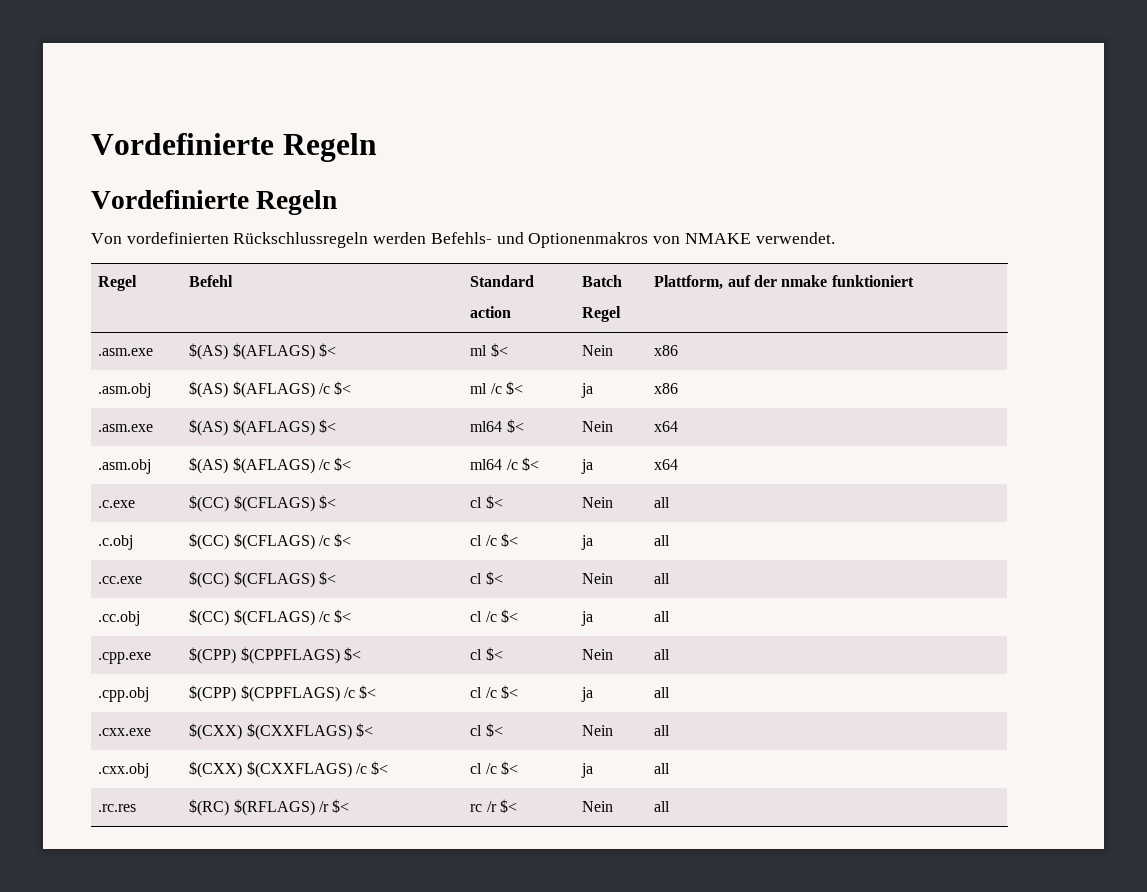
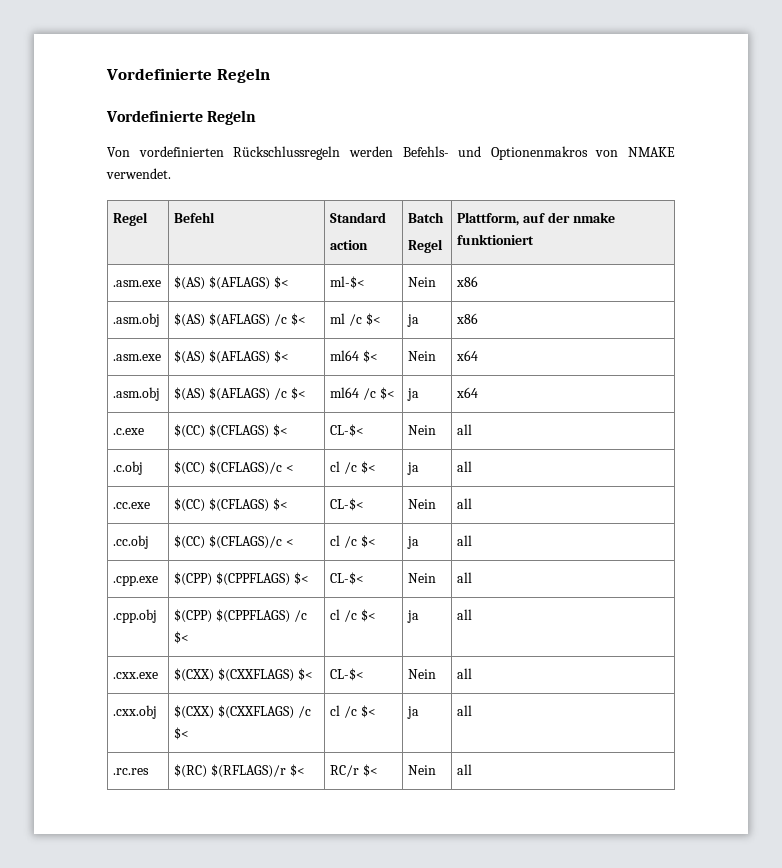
[470,343,508,357] ml $< -> [330,276,366,289] ml-$<
[470,495,503,509] cl $< -> [330,424,365,437] CL-$<
[233,533,352,550] $(CFLAGS) /c $< -> [209,461,294,475] $(CFLAGS)/c <
[470,571,503,585] cl $< -> [330,498,365,511] CL-$<
[233,609,352,626] $(CFLAGS) /c $< -> [209,535,294,549] $(CFLAGS)/c <
[470,647,503,661] cl $< -> [330,572,365,585] CL-$<
[470,723,503,737] cl $< -> [330,668,365,681] CL-$<
[233,799,350,816] [470,801,497,812] $(RFLAGS) /r $< | rc /r -> [211,764,305,778] [330,765,360,777] $(RFLAGS)/r $< | RC/r

